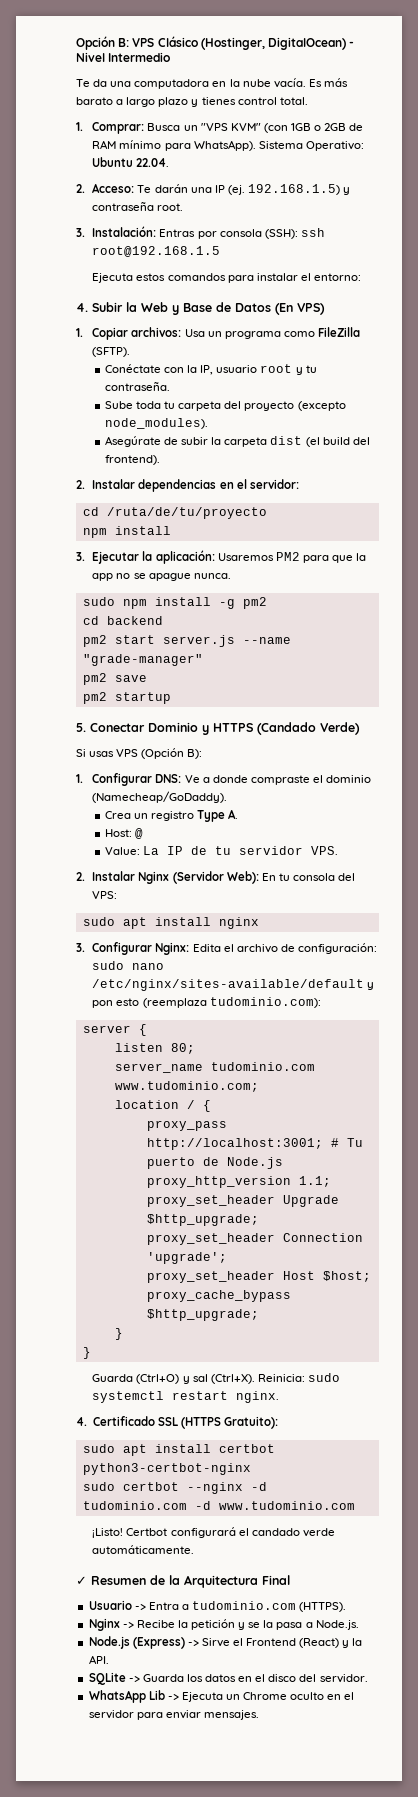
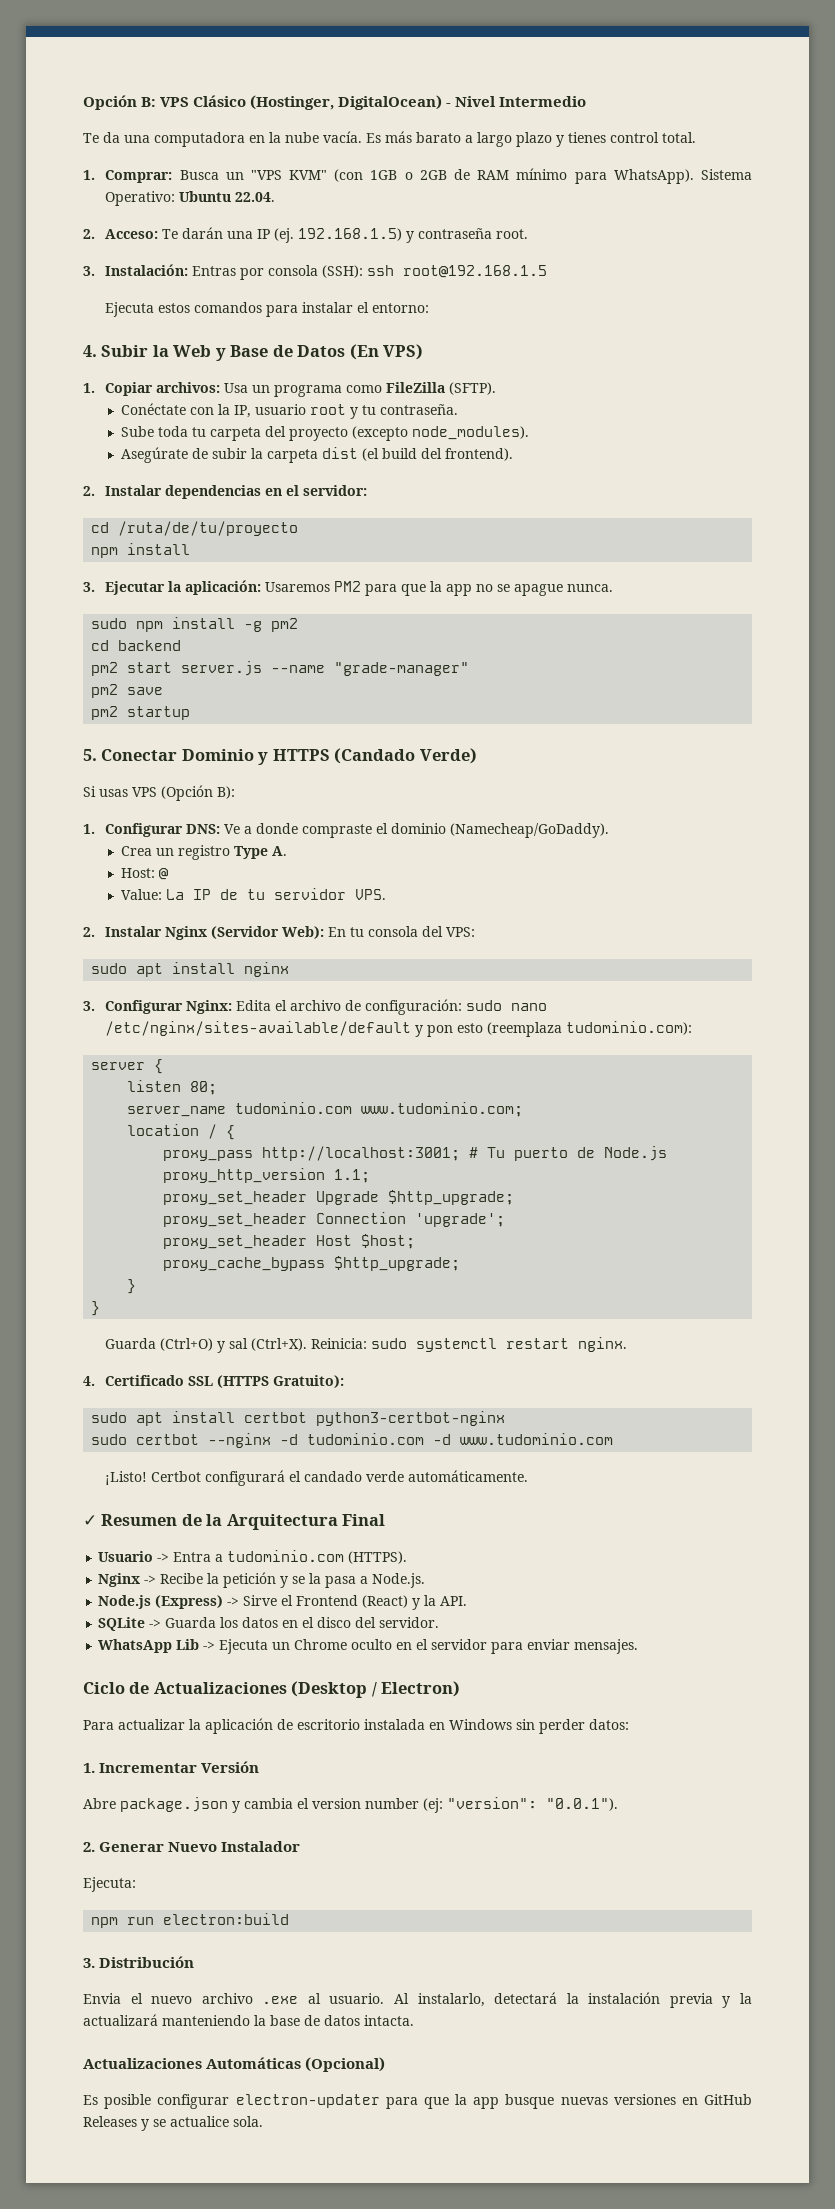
(259, 1715) none -> [83,1681,461,1698] [83,1718,629,1734] [83,1761,260,1773] [83,1797,618,1813] [83,1841,301,1852] [83,1877,136,1892] [91,1913,290,1928] [83,1956,195,1968] [83,1992,752,2008] [83,2014,414,2026] [83,2057,386,2072] [83,2094,752,2109] [83,2116,263,2131] // Ciclo de Actualizaciones (Desktop / Electron) // Para actualizar la aplicación de escritorio instalada en Windows sin perder datos: // 1. Incrementar Versión // Abre package.json y cambia el version number (ej: "version": "0.0.1"). // 2. Generar Nuevo Instalador // Ejecuta: // npm run electron:build // 3. Distribución // Envia el nuevo archivo .exe al usuario. Al instalarlo, detectará la instalación previa y la actualizará manteniendo la base de datos intacta. // Actualizaciones Automáticas (Opcional) // Es posible configurar electron-updater para que la app busque nuevas versiones en GitHub Releases y se actualice sola.

